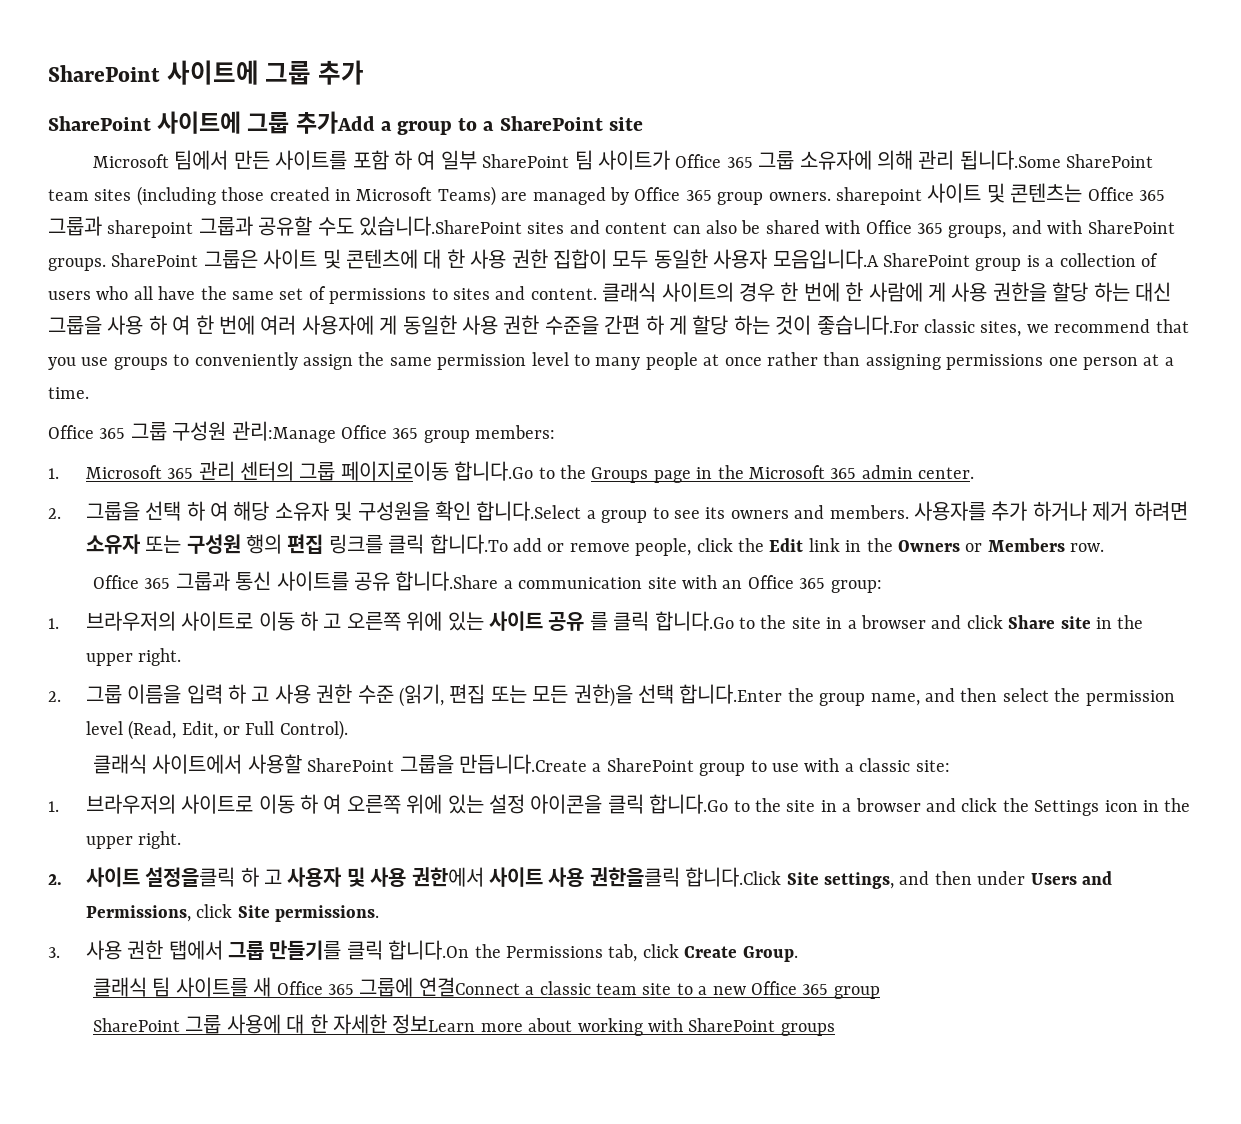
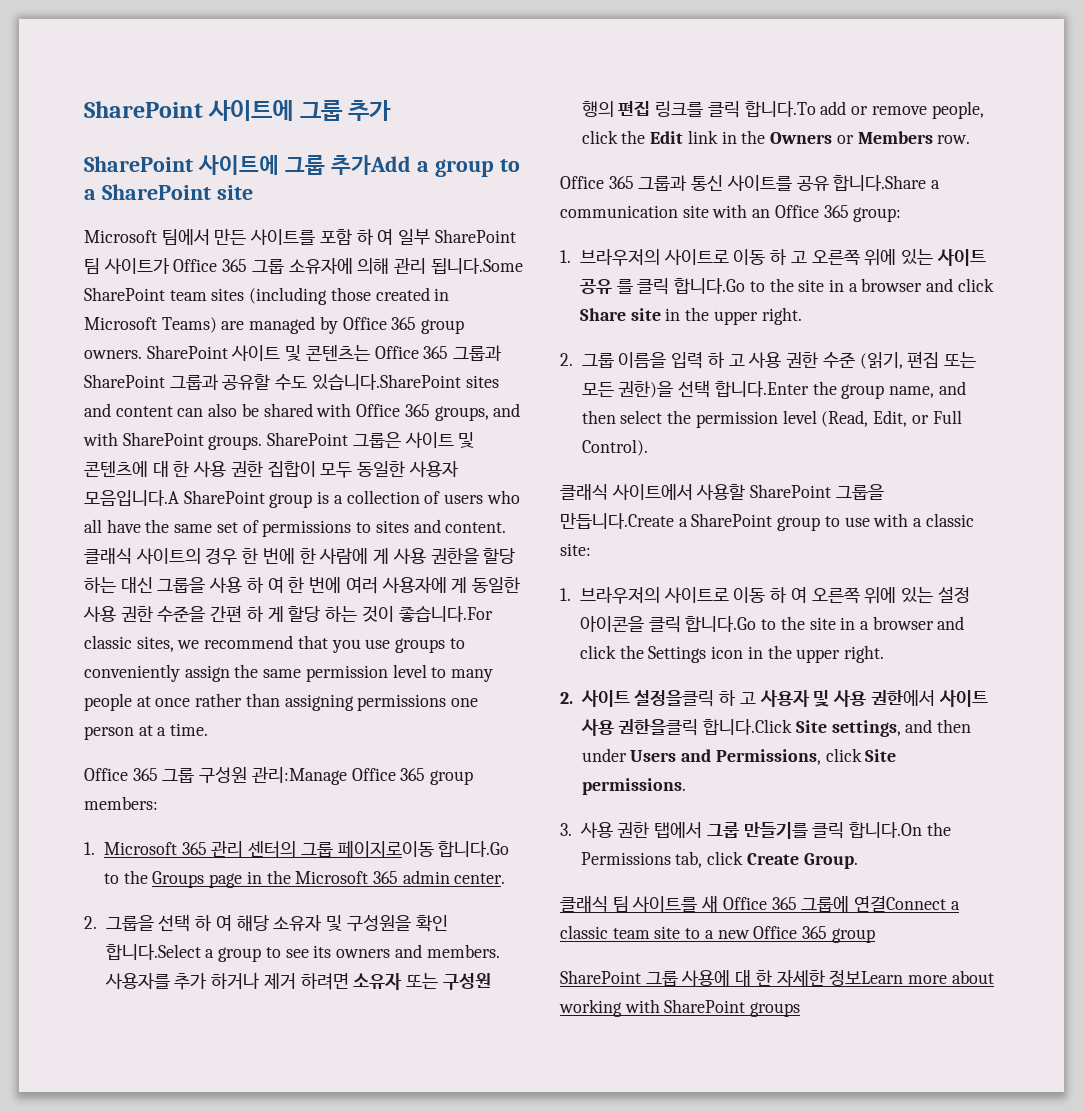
[835,187,922,205] sharepoint -> [146,345,228,359] SharePoint
[107,220,194,238] sharepoint -> [84,374,165,388] SharePoint

